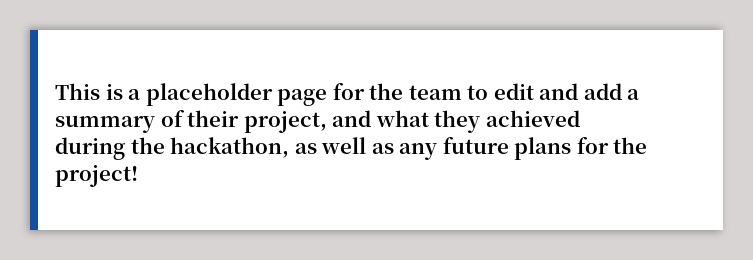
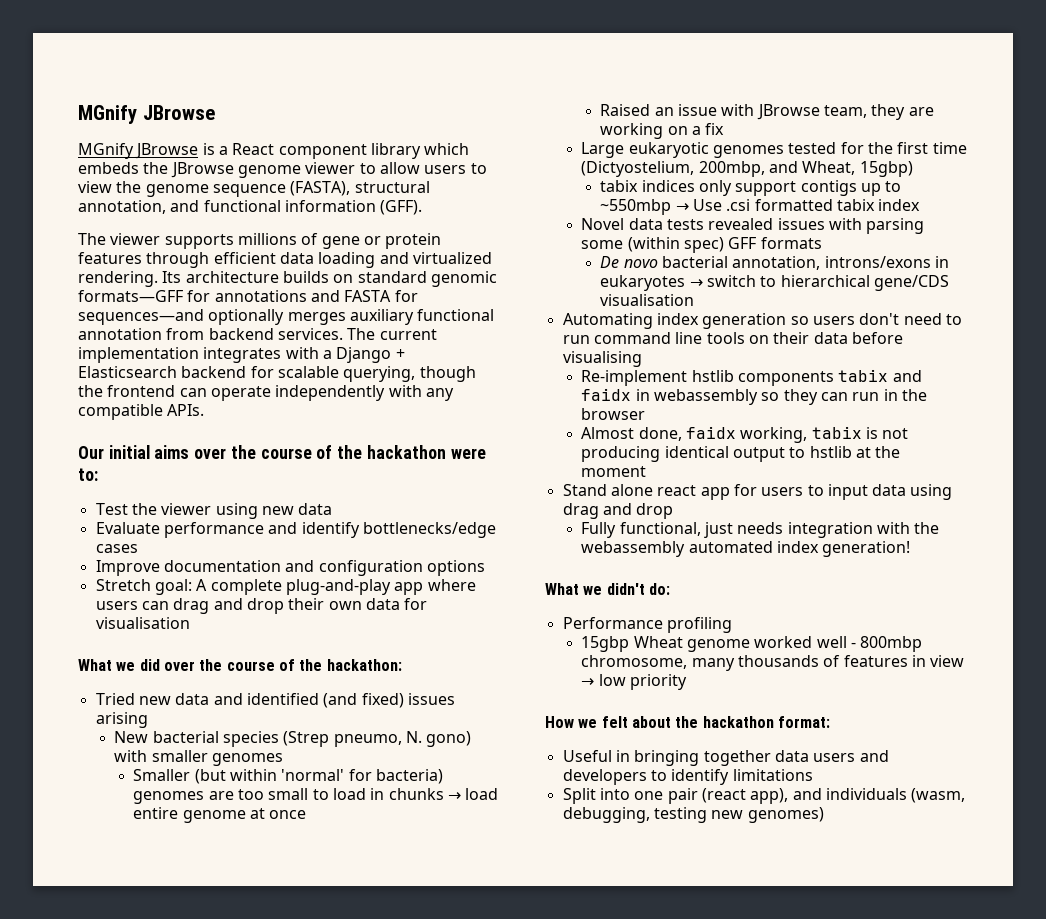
[55,83,640,106] [55,110,580,133] [55,137,648,160] [55,165,138,187] This is a placeholder page for the team to edit and add a summary of their project, and what they achieved during the hackathon, as well as any future plans for the project! -> [78,105,215,124] [78,143,470,159] [78,162,487,178] [78,181,430,197] [78,200,423,215] [78,233,442,249] [78,252,492,268] [78,271,497,287] [78,290,418,302] [78,309,495,325] [78,328,437,340] [78,347,405,363] [78,366,476,382] [78,385,454,401] [78,404,205,420] [78,445,486,459] [78,468,98,481] [95,503,333,519] [95,522,496,538] [95,544,138,553] [95,560,485,576] [95,579,476,595] [95,598,428,614] [95,617,190,629] [78,659,402,671] [95,693,455,708] [95,712,148,728] [114,731,472,747] [114,750,284,766] [133,769,443,784] [133,788,499,804] [133,807,307,823] [600,104,934,120] [600,123,725,139] [581,142,967,158] [581,161,913,177] [600,180,902,196] [600,199,921,215] [581,218,925,234] [581,237,822,253] [600,256,949,270] [600,275,949,291] [600,294,695,306] [562,313,962,329] [562,332,903,344] [562,351,642,367] [581,369,922,386] [581,388,928,405] [581,408,646,420] [581,426,909,443] [581,446,901,462] [581,466,647,477] [562,484,953,500] [562,503,674,519] [581,522,940,538] [581,541,911,557] [545,583,670,595] [562,617,732,633] [581,636,923,652] [581,655,965,671] [581,674,688,690] [545,716,830,728] [562,750,889,766] [562,769,813,785] [562,788,966,804] [562,807,824,823] MGnify JBrowse // MGnify JBrowse is a React component library which embeds the JBrowse genome viewer to allow users to view the genome sequence (FASTA), structural annotation, and functional information (GFF). // The viewer supports millions of gene or protein features through efficient data loading and virtualized rendering. Its architecture builds on standard genomic formats—GFF for annotations and FASTA for sequences—and optionally merges auxiliary functional annotation from backend services. The current implementation integrates with a Django + Elasticsearch backend for scalable querying, though the frontend can operate independently with any compatible APIs. // Our initial aims over the course of the hackathon were to: // Test the viewer using new data // Evaluate performance and identify bottlenecks/edge cases // Improve documentation and configuration options // Stretch goal: A complete plug-and-play app where users can drag and drop their own data for visualisation // What we did over the course of the hackathon: // Tried new data and identified (and fixed) issues arising // New bacterial species (Strep pneumo, N. gono) with smaller genomes // Smaller (but within 'normal' for bacteria) genomes are too small to load in chunks → load entire genome at once // Raised an issue with JBrowse team, they are working on a fix // Large eukaryotic genomes tested for the first time (Dictyostelium, 200mbp, and Wheat, 15gbp) // tabix indices only support contigs up to ~550mbp → Use .csi formatted tabix index // Novel data tests revealed issues with parsing some (within spec) GFF formats // De novo bacterial annotation, introns/exons in eukaryotes → switch to hierarchical gene/CDS visualisation // Automating index generation so users don't need to run command line tools on their data before visualising // Re-implement hstlib components tabix and faidx in webassembly so they can run in the browser // Almost done, faidx working, tabix is not producing identical output to hstlib at the moment // Stand alone react app for users to input data using drag and drop // Fully functional, just needs integration with the webassembly automated index generation! // What we didn't do: // Performance profiling // 15gbp Wheat genome worked well - 800mbp chromosome, many thousands of features in view → low priority // How we felt about the hackathon format: // Useful in bringing together data users and developers to identify limitations // Split into one pair (react app), and individuals (wasm, debugging, testing new genomes)

